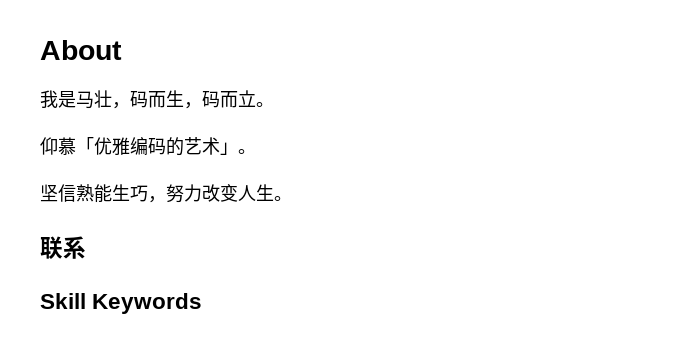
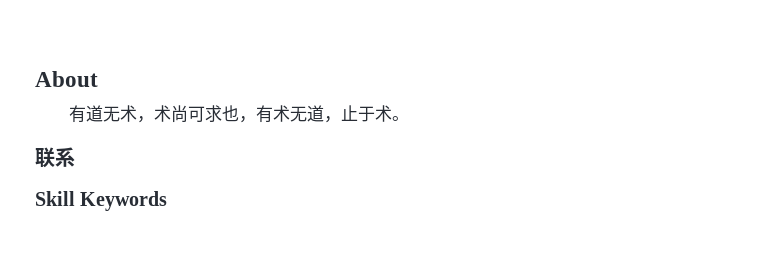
[40,90,274,109] [40,137,256,156] [40,184,274,203] 我是马壮，码而生，码而立。 // 仰慕「优雅编码的艺术」。 // 坚信熟能生巧，努力改变人生 -> [69,105,393,123] 有道无术，术尚可求也，有术无道，止于术

